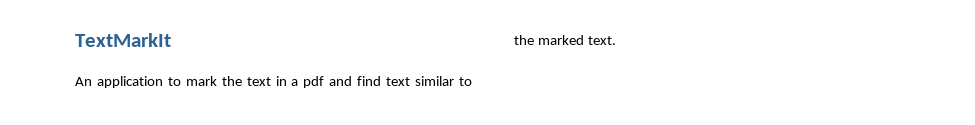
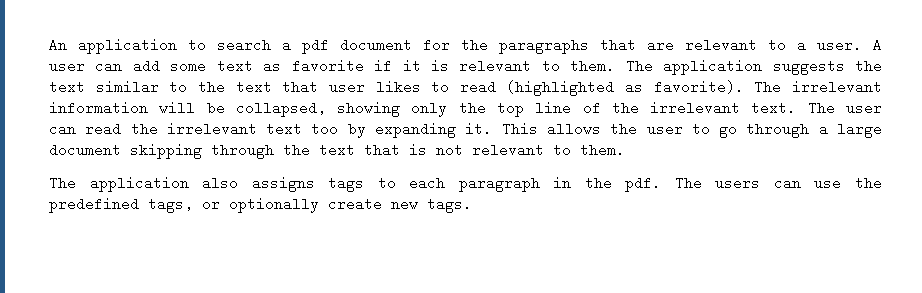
[75,33,171,47] TextMarkIt // -> (49, 45) none
[185,76,472,88] [514,35,616,45] mark the text in a pdf and find text similar to the marked text. -> [217,38,882,54] [49,59,882,75] [49,80,882,96] [49,101,883,117] [49,122,882,138] [49,143,625,159] [49,176,882,192] [49,197,472,213] search a pdf document for the paragraphs that are relevant to a user. A user can add some text as favorite if it is relevant to them. The application suggests the text similar to the text that user likes to read (highlighted as favorite). The irrelevant information will be collapsed, showing only the top line of the irrelevant text. The user can read the irrelevant text too by expanding it. This allows the user to go through a large document skipping through the text that is not relevant to them. // The application also assigns tags to each paragraph in the pdf. The users can use the predefined tags, or optionally create new tags.

